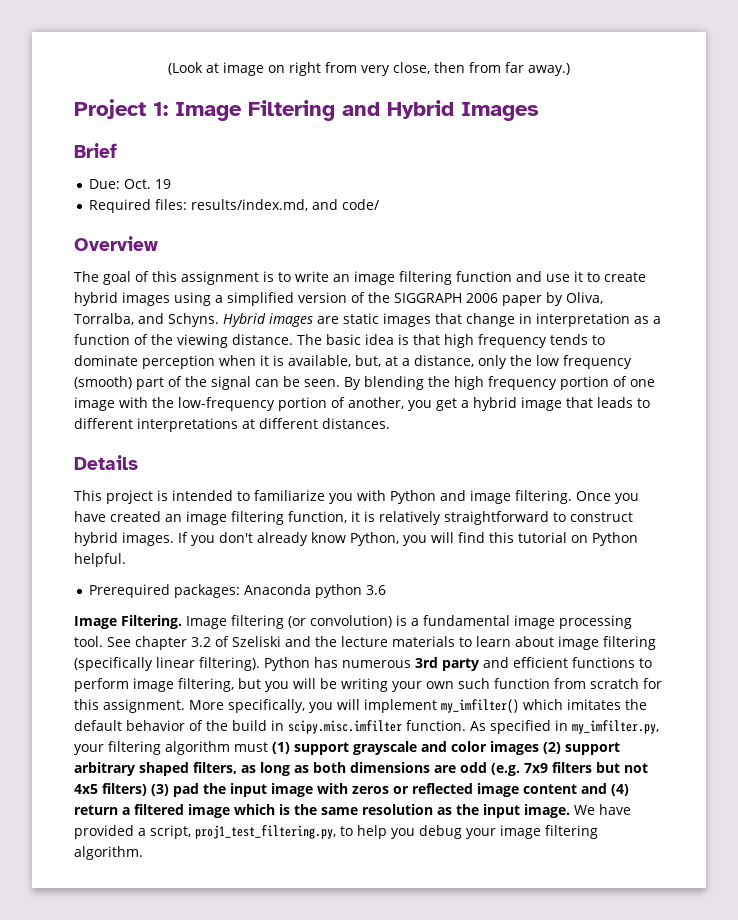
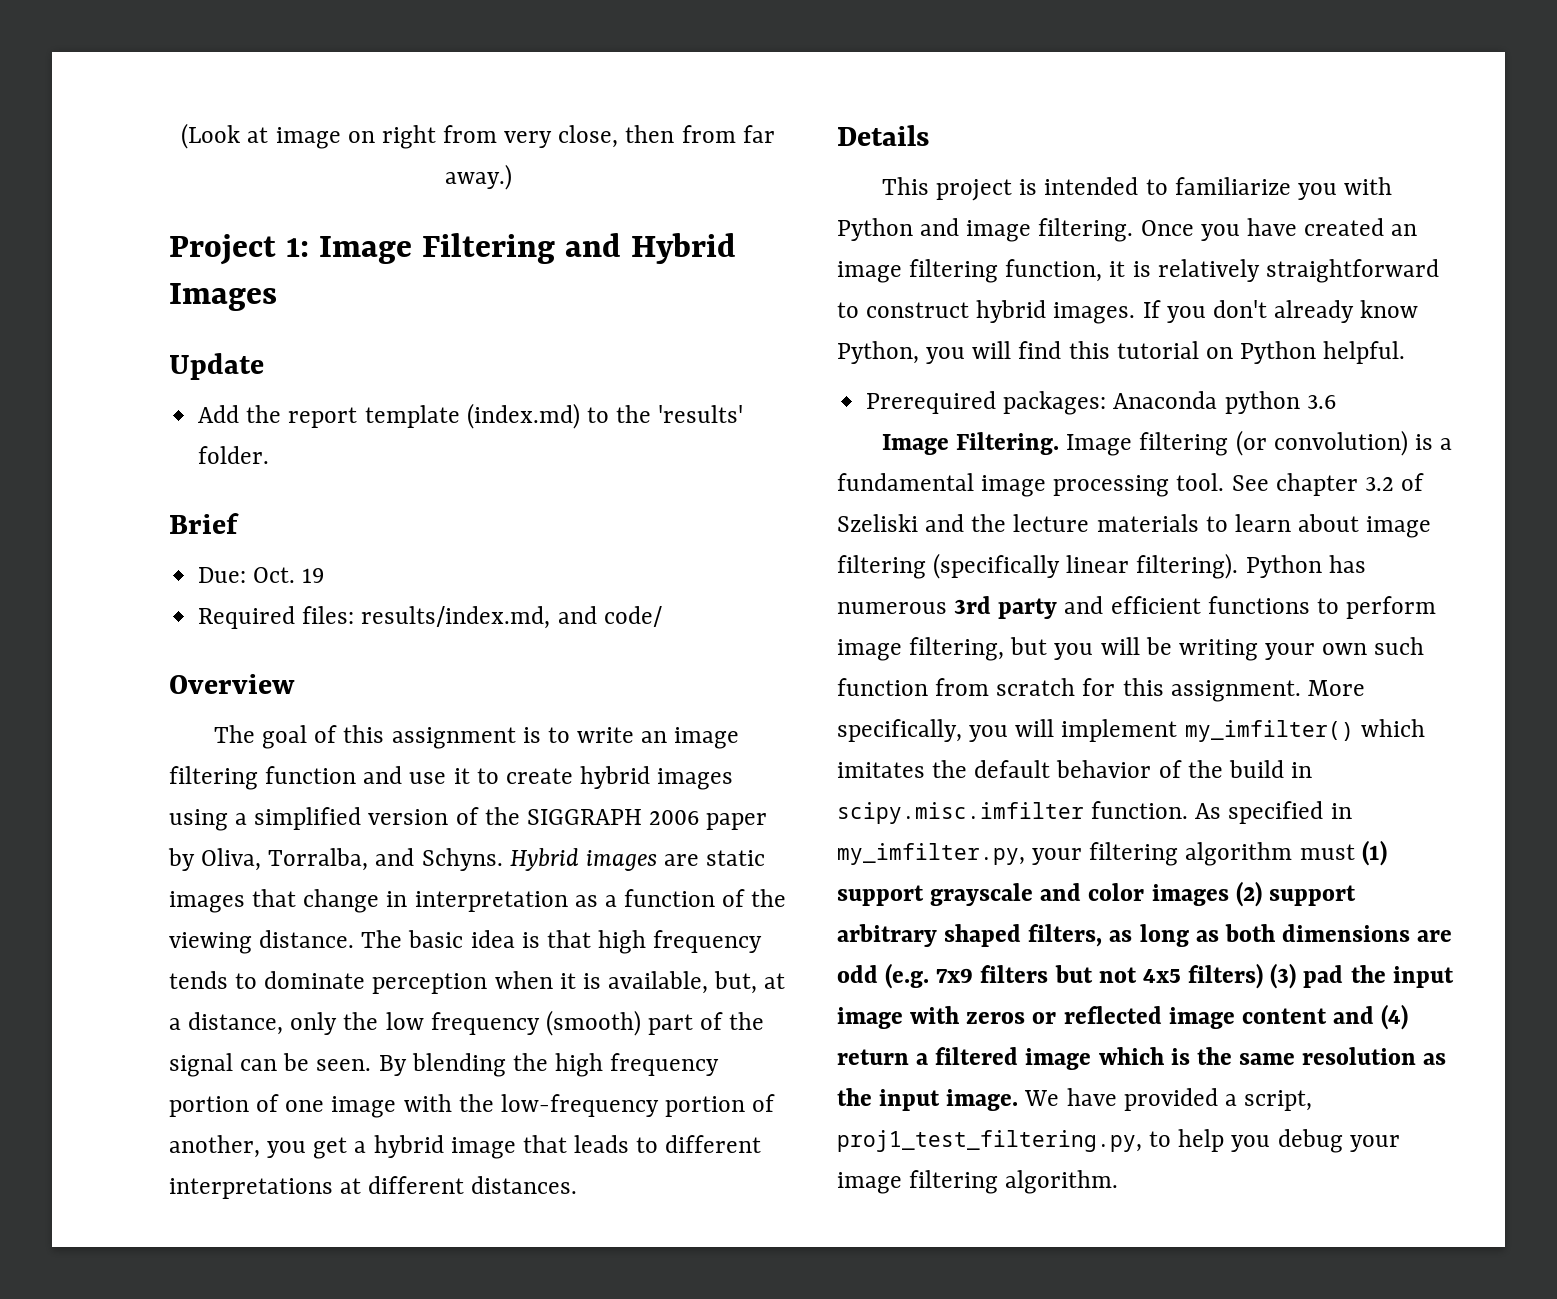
(539, 111) none -> [169,353,264,380] [198,403,744,429] [198,446,270,464] // Update // Add the report template (index.md) to the 'results' folder.

